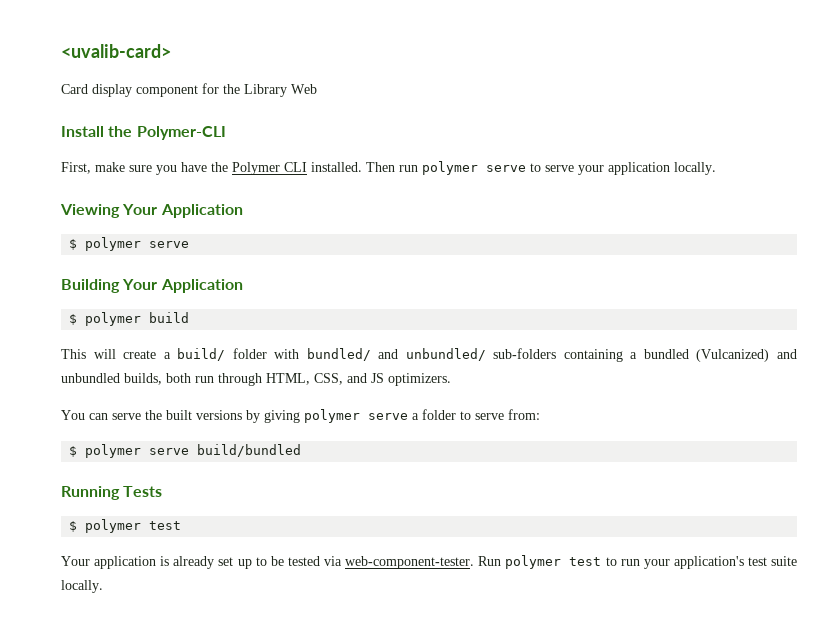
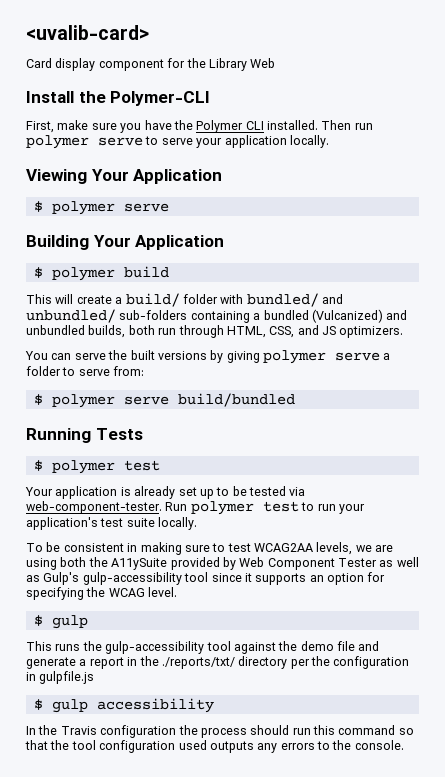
(103, 586) none -> [26,542,394,555] [26,557,419,570] [26,572,386,585] [26,587,178,600] [33,615,88,629] [26,641,380,654] [26,656,410,669] [26,671,95,684] [33,698,214,713] [26,725,414,738] [25,740,404,753] // To be consistent in making sure to test WCAG2AA levels, we are using both the A11ySuite provided by Web Component Tester as well as Gulp's gulp-accessibility tool since it supports an option for specifying the WCAG level. // $ gulp // This runs the gulp-accessibility tool against the demo file and generate a report in the ./reports/txt/ directory per the configuration in gulpfile.js // $ gulp accessibility // In the Travis configuration the process should run this command so that the tool configuration used outputs any errors to the console.

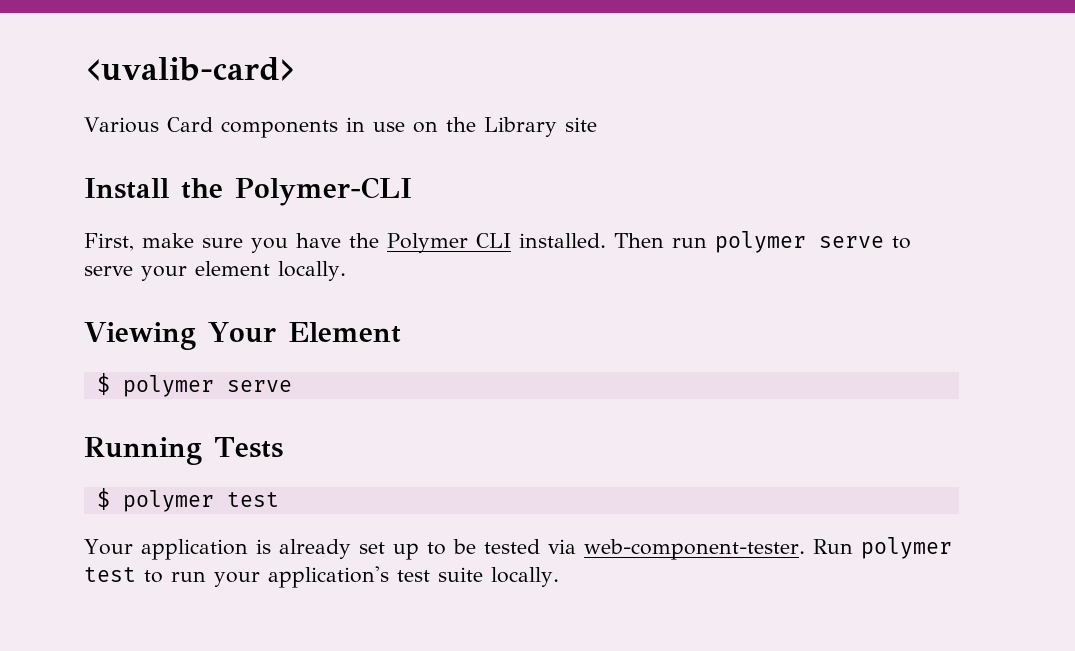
[26,58,186,71] Card display component for -> [84,117,438,138] Various Card components in use on
[250,58,276,68] Web -> [564,117,597,132] site
[224,135,287,148] application -> [195,261,270,276] element
[133,169,223,184] [33,201,169,215] [26,235,225,250] [33,266,169,281] [26,293,343,307] [26,309,408,323] [26,325,404,338] [25,350,391,364] [26,366,145,376] [33,393,295,408] Application // $ polymer serve // Building Your Application // $ polymer build // This will create a build/ folder with bundled/ and unbundled/ sub-folders containing a bundled (Vulcanized) and unbundled builds, both run through HTML, CSS, and JS optimizers. // You can serve the built versions by giving polymer serve a folder to serve from: // $ polymer serve build/bundled -> [287,322,401,343] [96,373,292,397] Element // $ polymer serve
[26,542,394,555] [26,557,419,570] [26,572,386,585] [26,587,178,600] [33,615,88,629] [26,641,380,654] [26,656,410,669] [26,671,95,684] [33,698,214,713] [26,725,414,738] [25,740,404,753] // To be consistent in making sure to test WCAG2AA levels, we are using both the A11ySuite provided by Web Component Tester as well as Gulp's gulp-accessibility tool since it supports an option for specifying the WCAG level. // $ gulp // This runs the gulp-accessibility tool against the demo file and generate a report in the ./reports/txt/ directory per the configuration in gulpfile.js // $ gulp accessibility // In the Travis configuration the process should run this command so that the tool configuration used outputs any errors to the console. -> (559, 577) none

